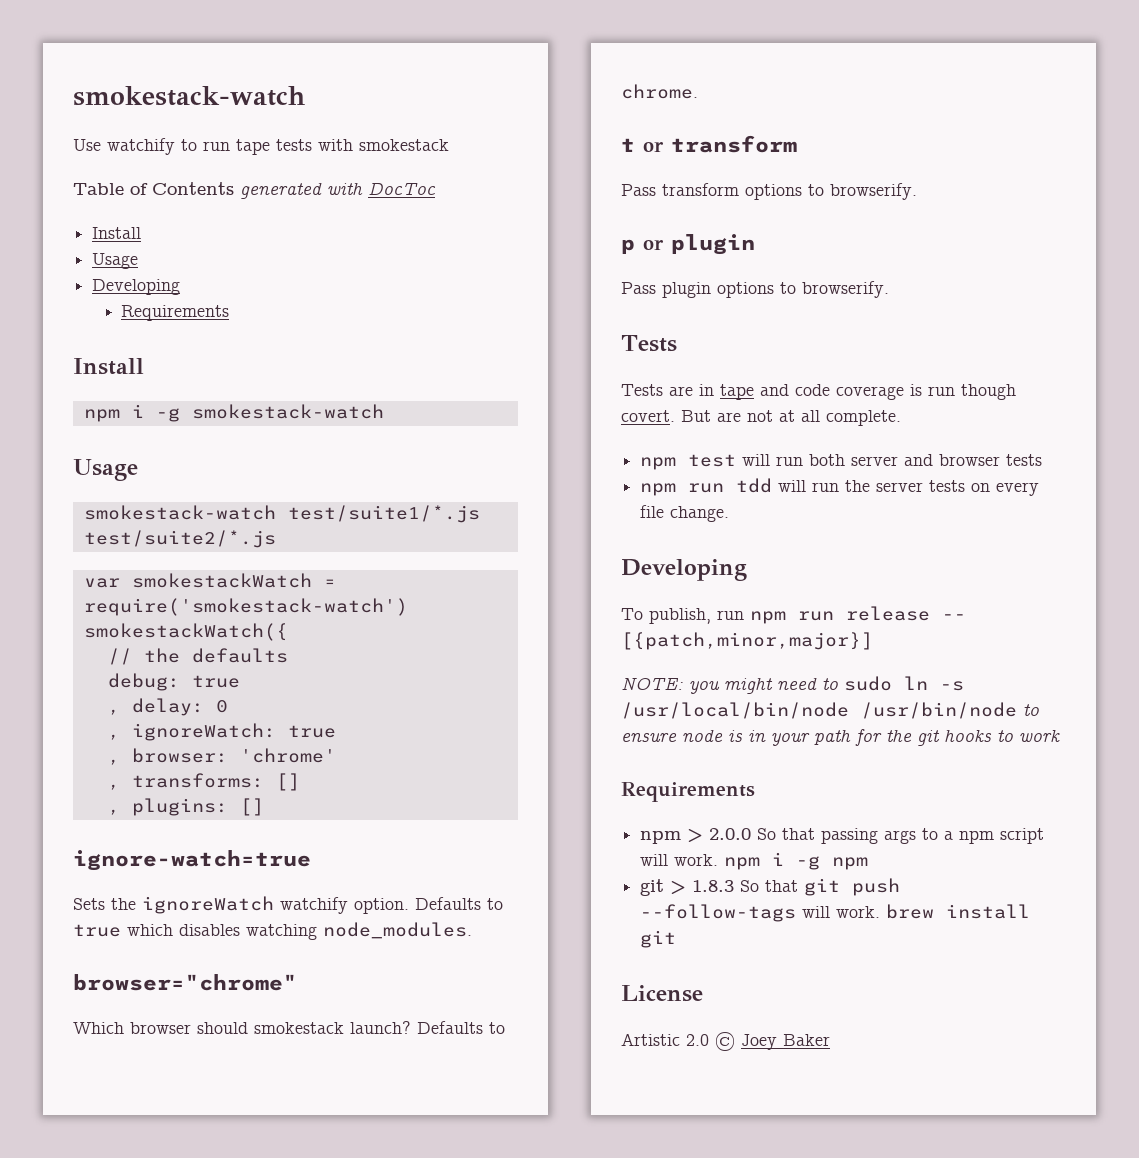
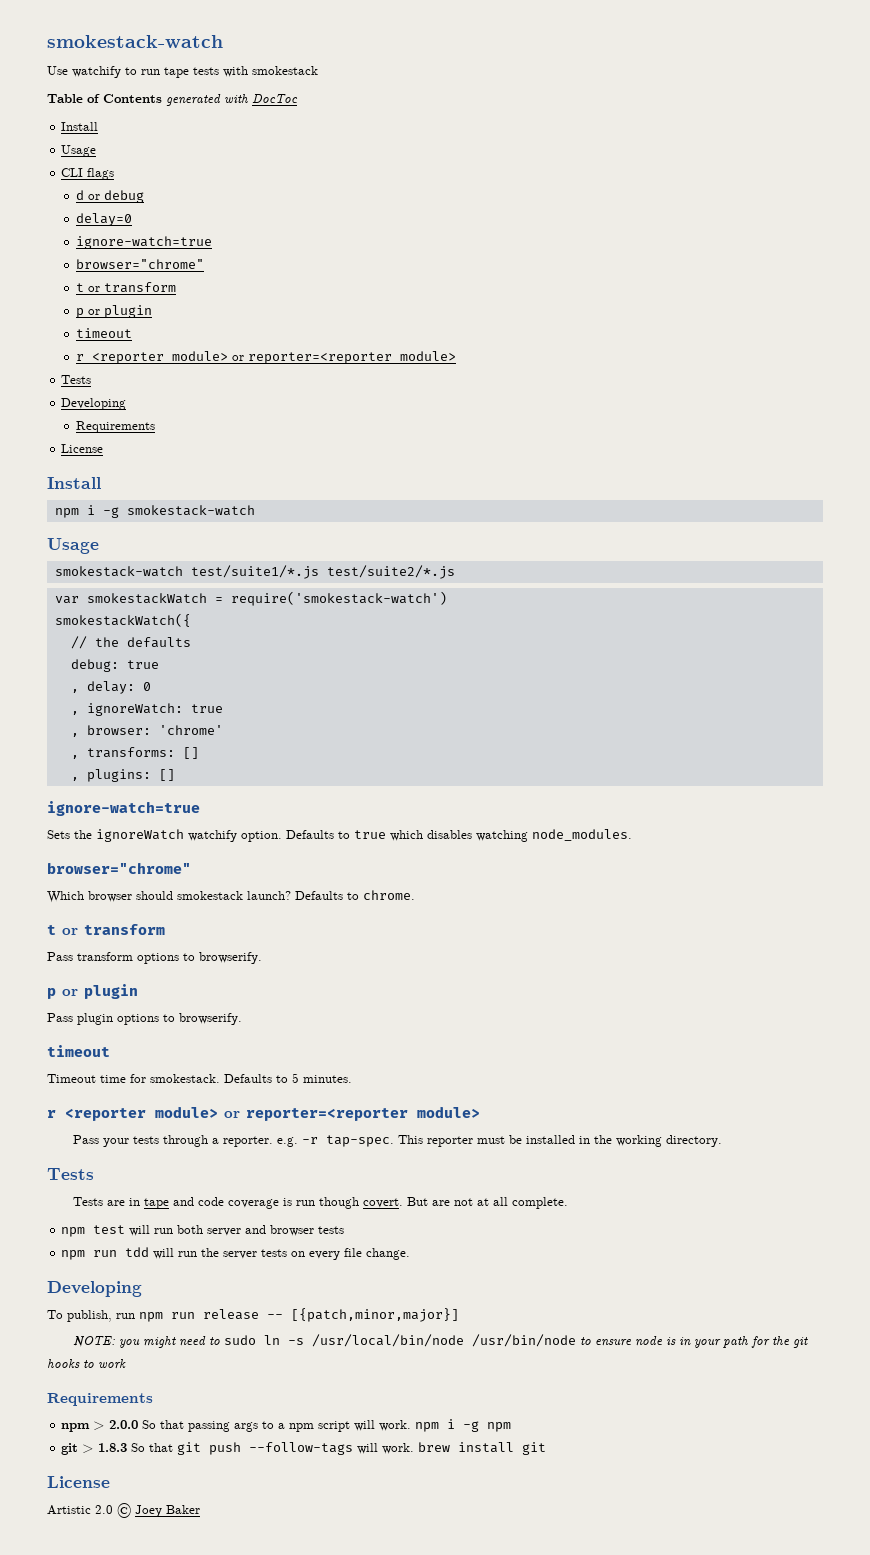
(139, 261) none -> [61,168,115,180] [75,190,144,203] [75,213,132,226] [75,236,212,249] [75,259,204,269] [75,282,176,293] [75,305,152,318] [75,328,132,338] [75,351,456,364] [61,375,92,384] // CLI flags // d or debug // delay=0 // ignore-watch=true // browser="chrome" // t or transform // p or plugin // timeout // r <reporter module> or reporter=<reporter module> // Tests
(230, 313) none -> [61,444,104,453] // License
(889, 289) none -> [47,1045,110,1057] [47,1073,352,1083] [47,1106,480,1121] [73,1135,723,1147] // timeout // Timeout time for smokestack. Defaults to 5 minutes. // r <reporter module> or reporter=<reporter module> // Pass your tests through a reporter. e.g. -r tap-spec. This reporter must be installed in the working directory.

